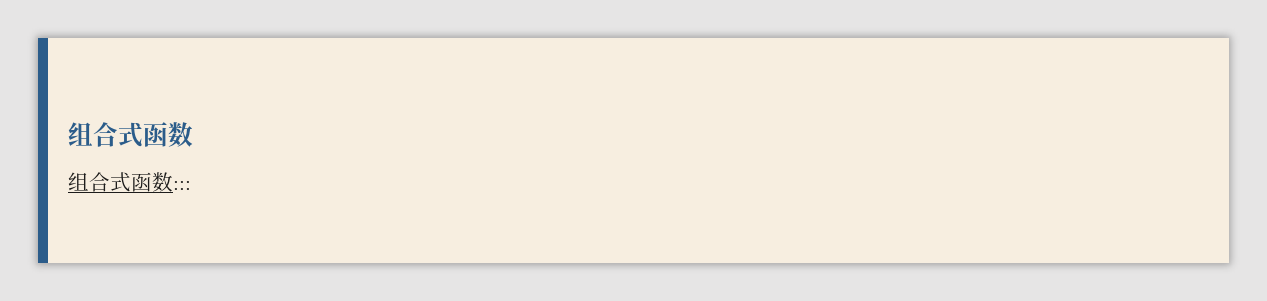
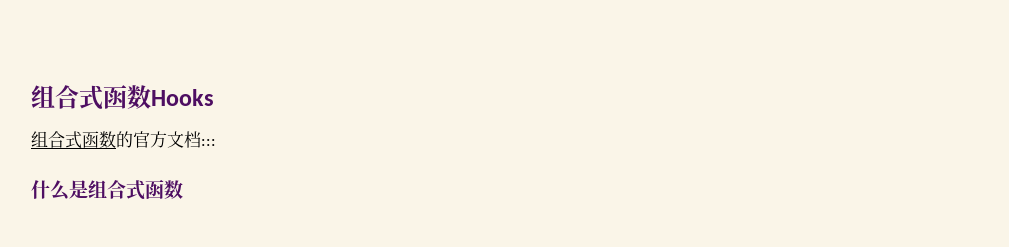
[68,122,193,148] [68,172,173,192] 组合式函数 // 组合式函数 -> [31,85,214,110] [31,131,201,149] 组合式函数Hooks // 组合式函数的官方文档
(191, 185) none -> [31,179,183,200] // 什么是组合式函数

